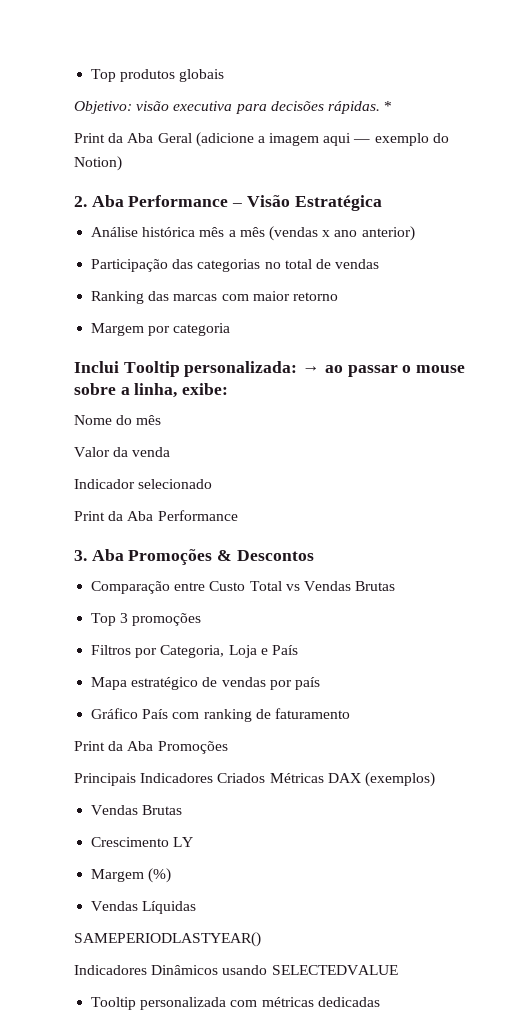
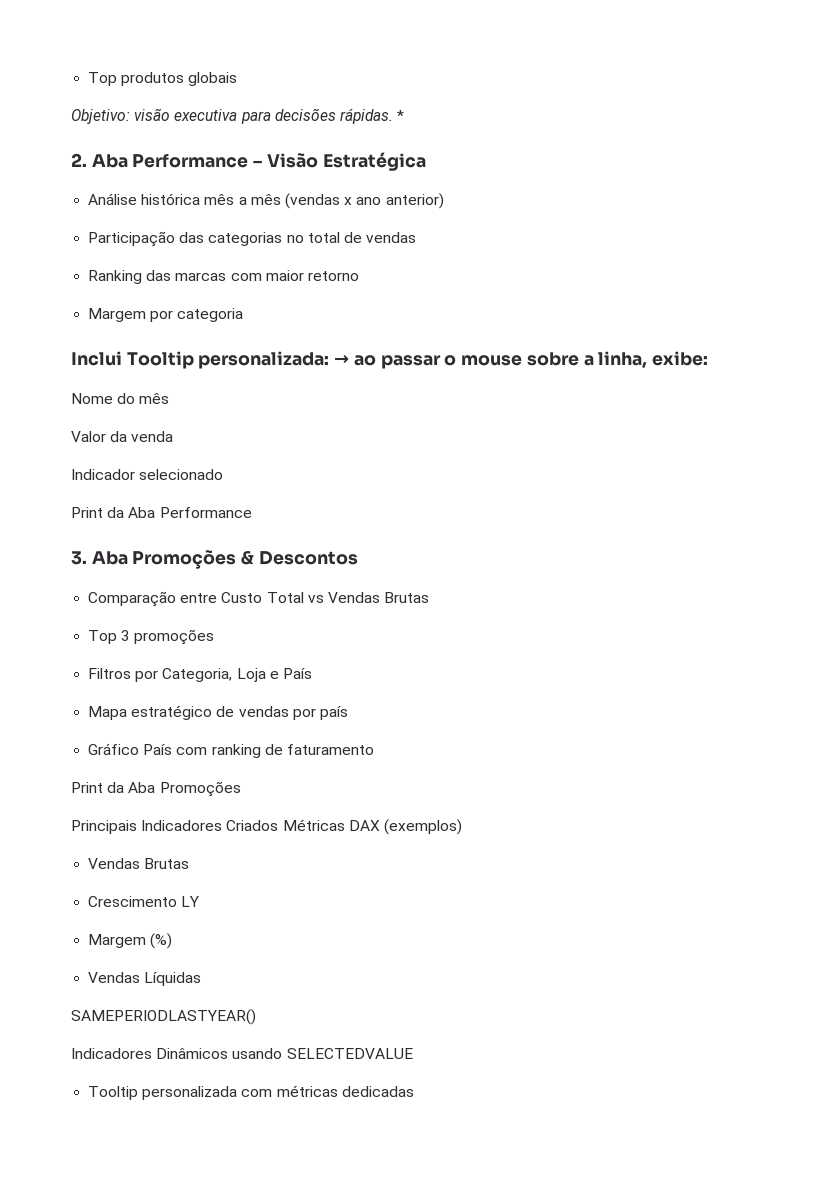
[74,132,449,147] [74,156,122,171] // Print da Aba Geral (adicione a imagem aqui — exemplo do Notion) -> (405, 115) none

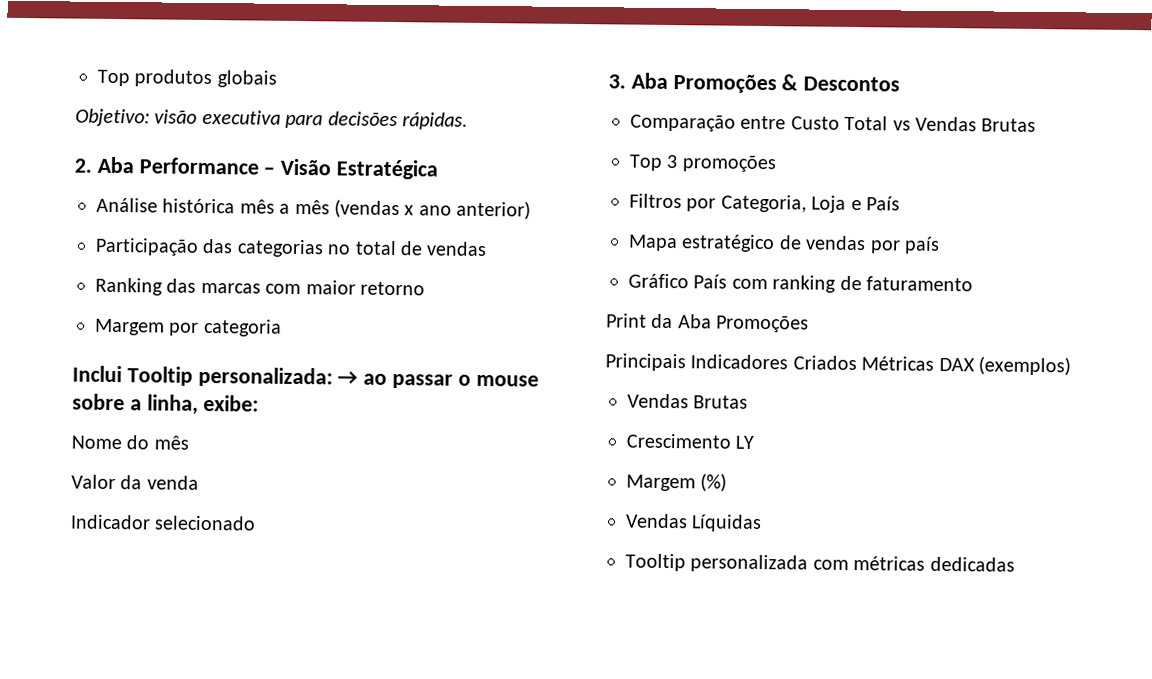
[397,110,405,121] * -> (468, 121) none
[71,507,252,518] // Print da Aba Performance -> (257, 523) none
[71,1009,256,1025] [71,1048,413,1059] // SAMEPERIODLASTYEAR() // Indicadores Dinâmicos usando SELECTEDVALUE -> (763, 523) none

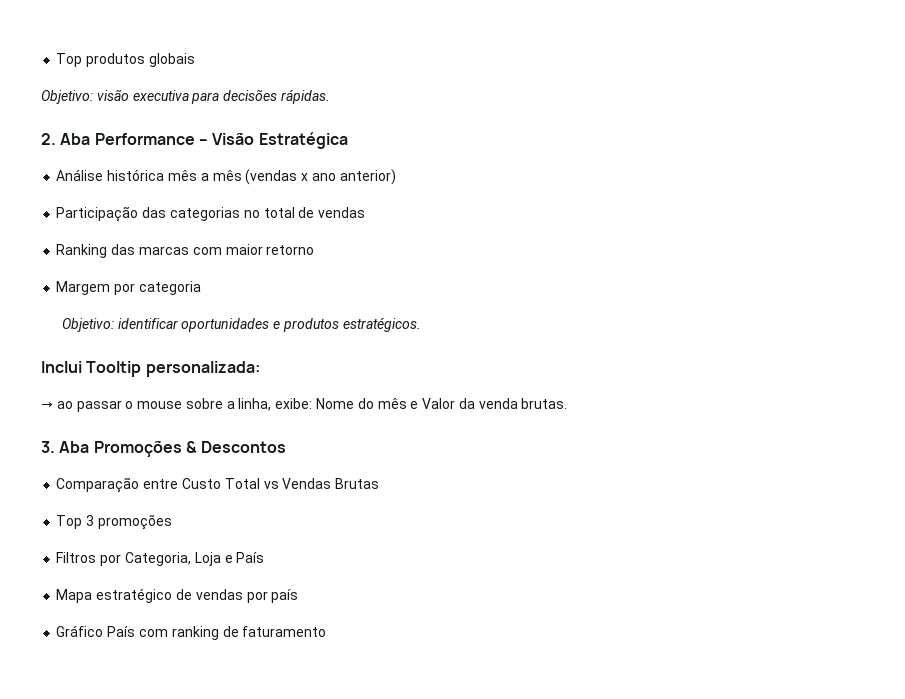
(282, 327) none -> [61,317,421,332] // Objetivo: identificar oportunidades e produtos estratégicos.
(333, 377) none -> (260, 369) //
(260, 403) // -> (313, 403) none
(189, 442) // -> [410,401,419,409] e
[70,514,257,531] // Indicador selecionado -> [521,398,568,409] brutas.
[606,313,810,333] [605,353,1071,376] [627,393,749,409] [626,433,755,449] [626,473,728,492] [625,513,763,533] [625,553,1015,573] // Print da Aba Promoções // Principais Indicadores Criados Métricas DAX (exemplos) // Vendas Brutas // Crescimento LY // Margem (%) // Vendas Líquidas // Tooltip personalizada com métricas dedicadas -> (327, 631) none

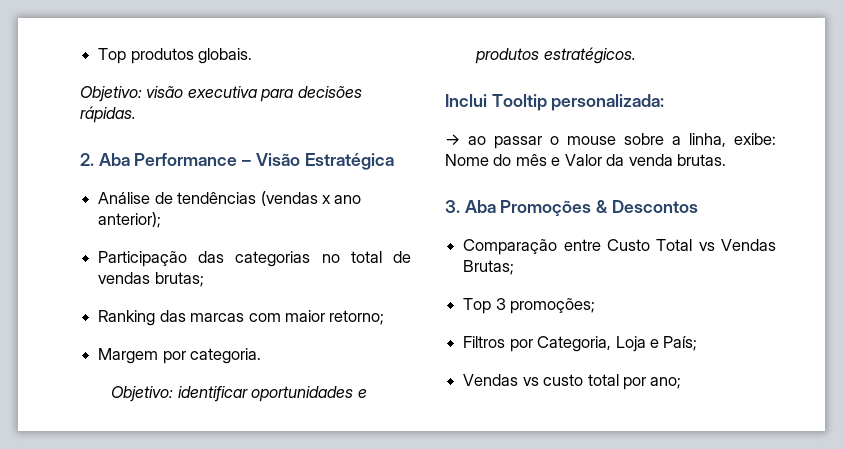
[148,53,195,67] globais -> [198,48,253,64] globais.
[107,169,242,181] histórica mês a mês -> [154,192,257,204] de tendências
[339,169,396,185] anterior) -> [98,212,162,228] anterior);
(366, 212) none -> [154,272,204,287] brutas;
[266,245,315,255] retorno -> [329,310,385,325] retorno;
[138,281,201,295] categoria -> [190,348,262,364] categoria.
[335,478,380,489] Brutas -> [463,260,515,275] Brutas;
[97,514,172,530] promoções -> [510,298,596,314] promoções;
[236,552,265,563] [56,588,299,603] [56,625,327,640] País // Mapa estratégico de vendas por país // Gráfico País com ranking de faturamento -> [663,336,698,351] [463,374,682,390] País; // Vendas vs custo total por ano;

